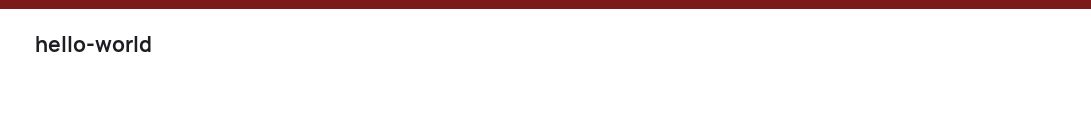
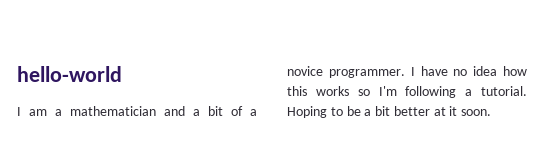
(152, 44) none -> [17,106,257,116] [287,66,527,78] [287,86,527,98] [287,106,492,118] // I am a mathematician and a bit of a novice programmer. I have no idea how this works so I'm following a tutorial. Hoping to be a bit better at it soon.

